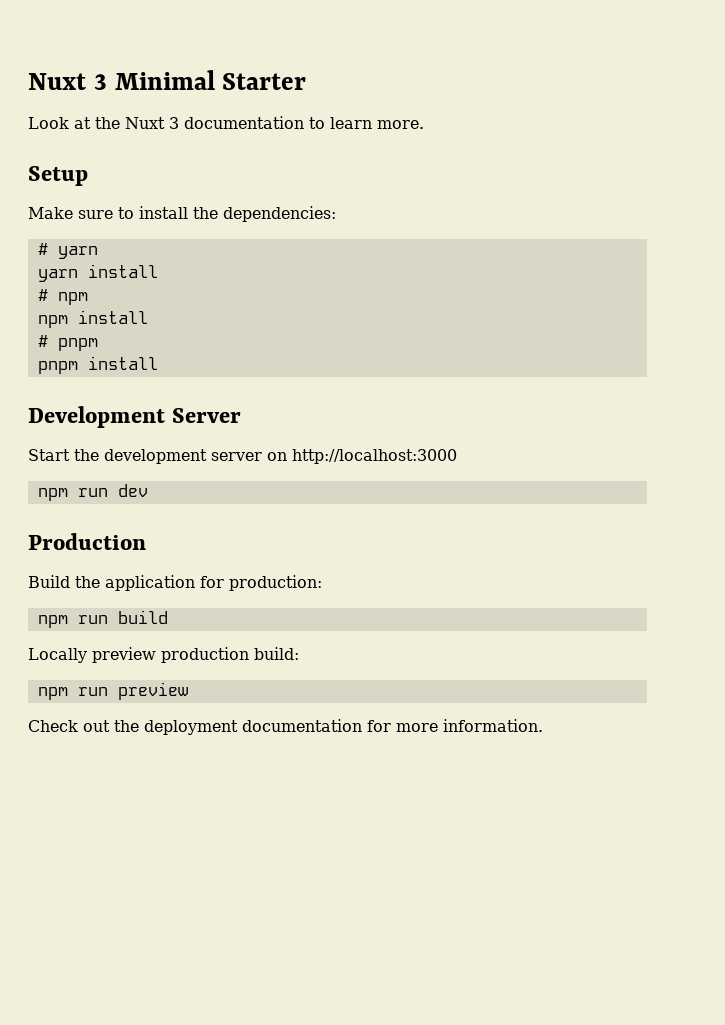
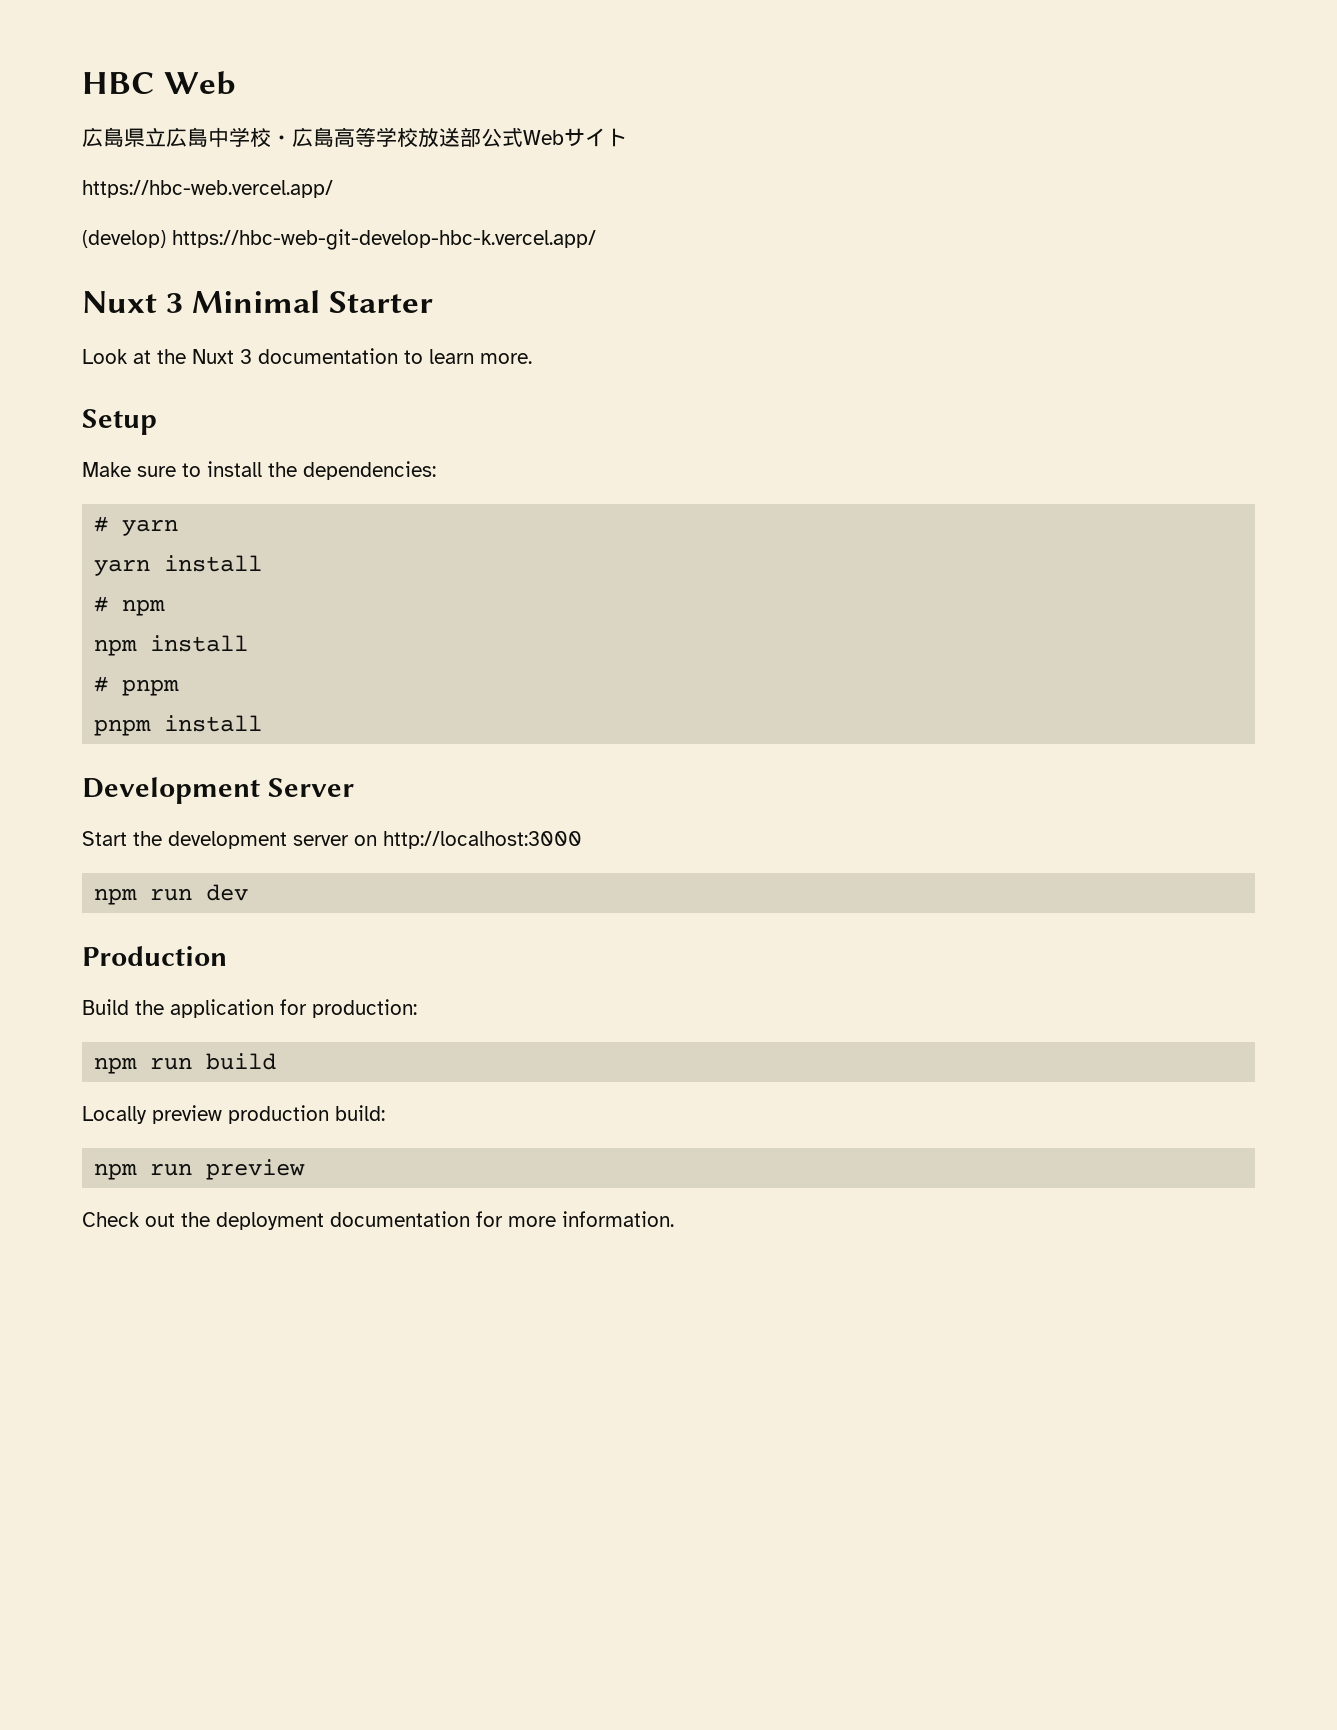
(28, 81) none -> [82,71,237,95] [82,127,627,148] [82,180,333,198] [82,229,596,250] HBC Web // 広島県立広島中学校・広島高等学校放送部公式Webサイト // https://hbc-web.vercel.app/ // (develop) https://hbc-web-git-develop-hbc-k.vercel.app/ //

